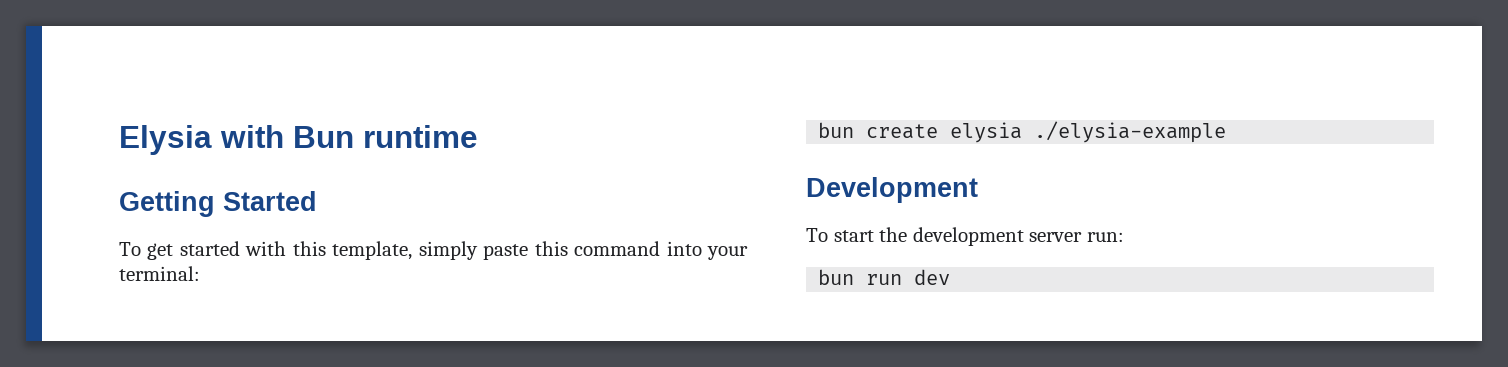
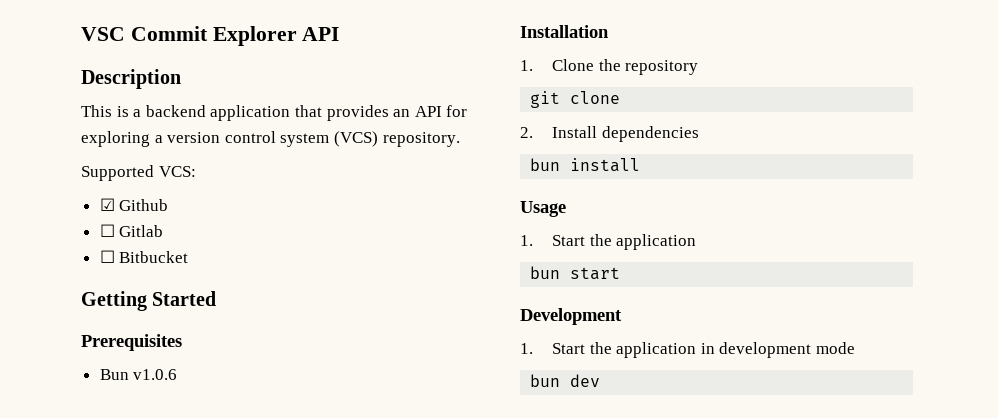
[119,125,478,155] [119,191,317,217] [119,241,748,260] [119,266,200,281] [818,121,1227,143] [806,177,978,203] [806,227,1124,246] [818,269,903,285] Elysia with Bun runtime // Getting Started // To get started with this template, simply paste this command into your terminal: // bun create elysia ./elysia-example // Development // To start the development server run: // bun run -> [81,26,340,46] [81,69,181,89] [81,105,468,121] [81,131,460,147] [81,165,196,181] [99,198,169,211] [99,224,164,237] [99,250,189,263] [81,291,217,311] [81,334,182,351] [99,369,178,380] [520,25,609,38] [520,59,699,75] [530,91,621,108] [520,126,699,142] [530,158,641,172] [520,201,566,217] [520,234,697,250] [530,266,621,280] [520,308,622,325] [520,342,855,358] [530,374,561,387] VSC Commit Explorer API // Description // This is a backend application that provides an API for exploring a version control system (VCS) repository. // Supported VCS: // ☑ Github // ☐ Gitlab // ☐ Bitbucket // Getting Started // Prerequisites // Bun v1.0.6 // Installation // 1. Clone the repository // git clone // 2. Install dependencies // bun install // Usage // 1. Start the application // bun start // Development // 1. Start the application in development mode // bun

